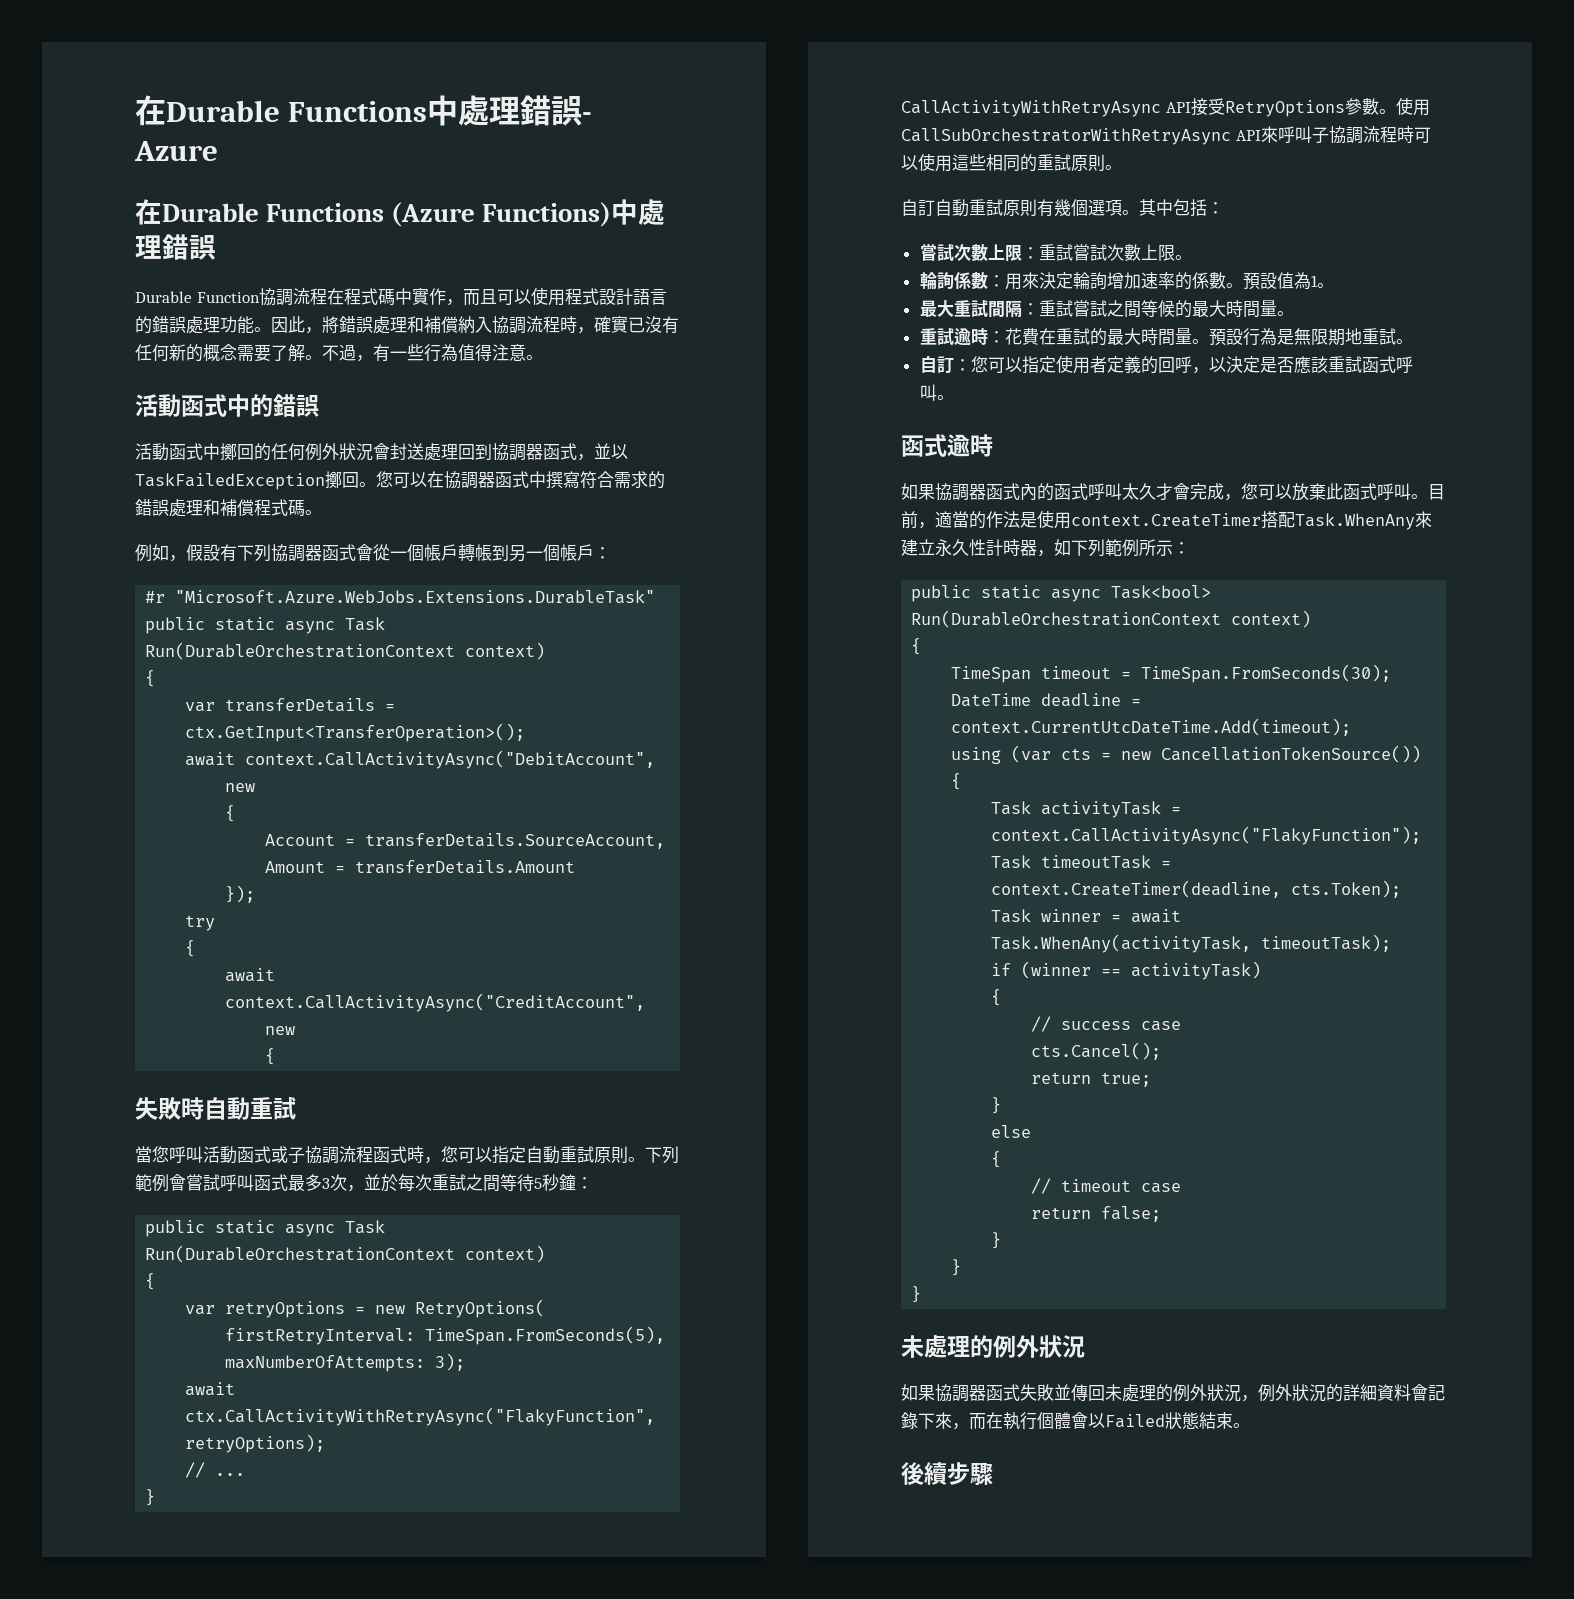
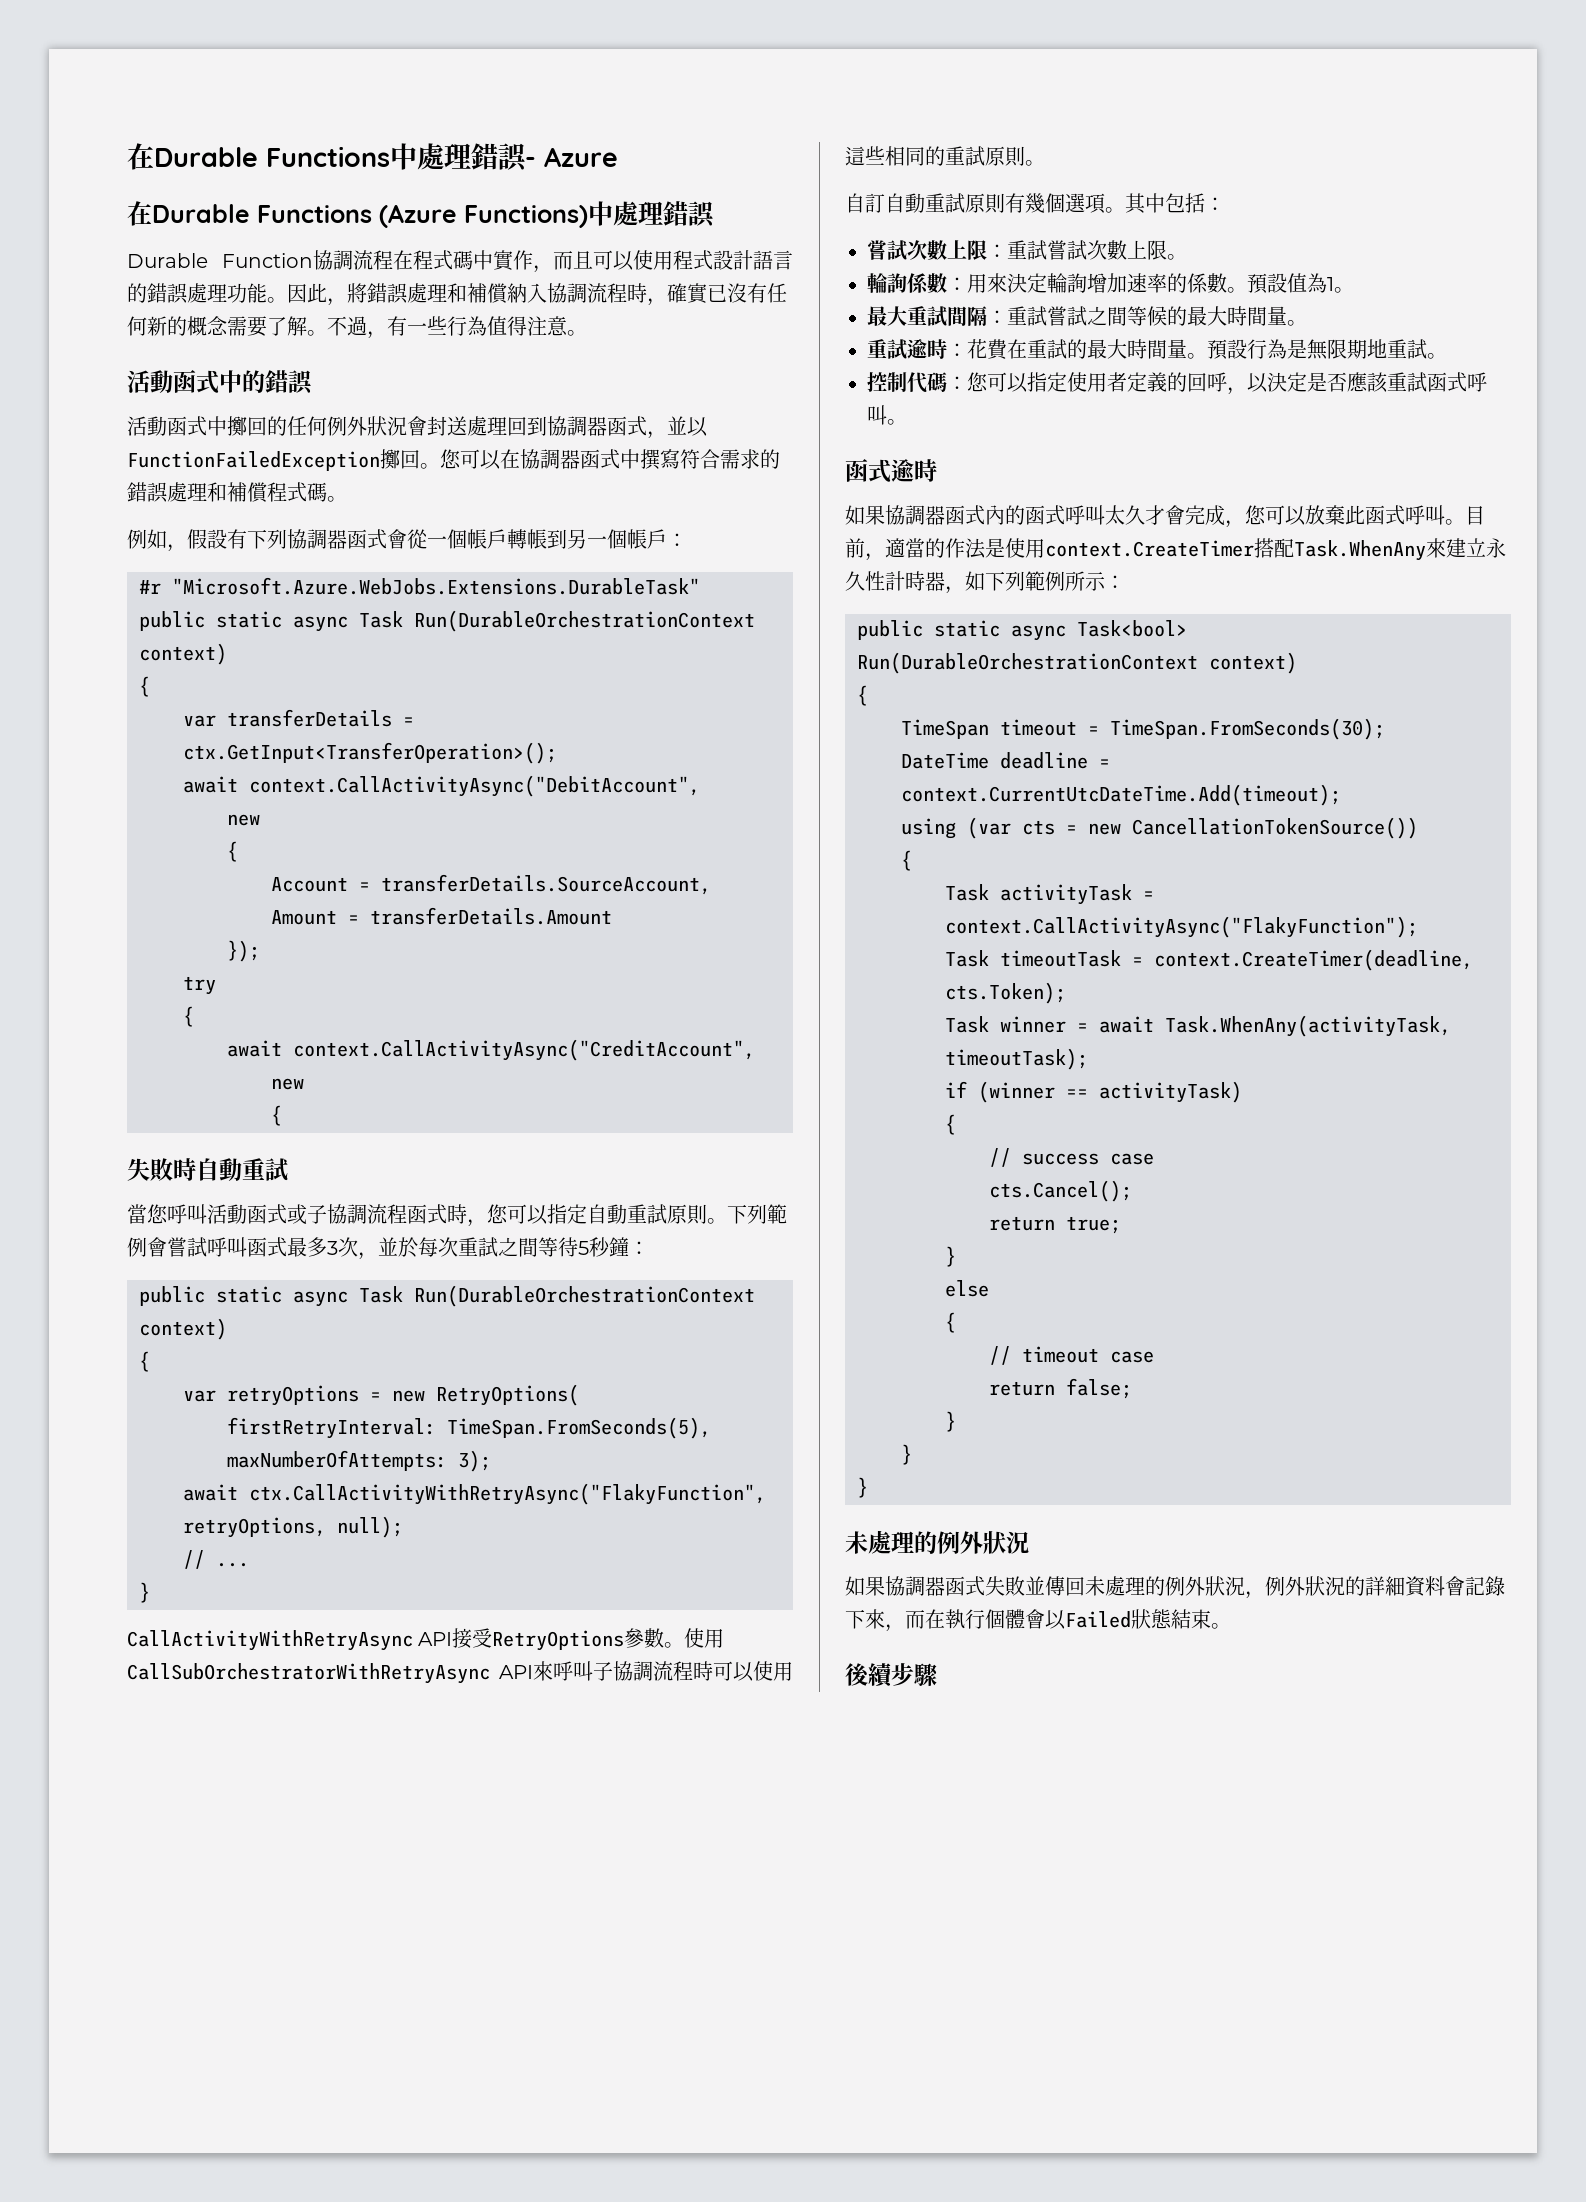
[135,473,325,490] TaskFailedException -> [127,451,380,471] FunctionFailedException
[185,1434,326,1453] retryOptions); -> [183,1516,403,1538] retryOptions, null);
[919,355,954,374] 自訂 -> [867,372,947,393] 控制代碼

